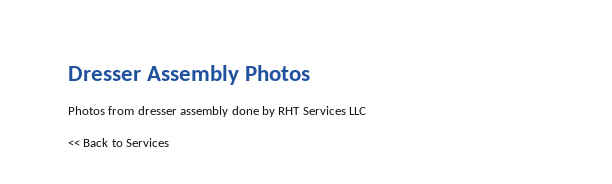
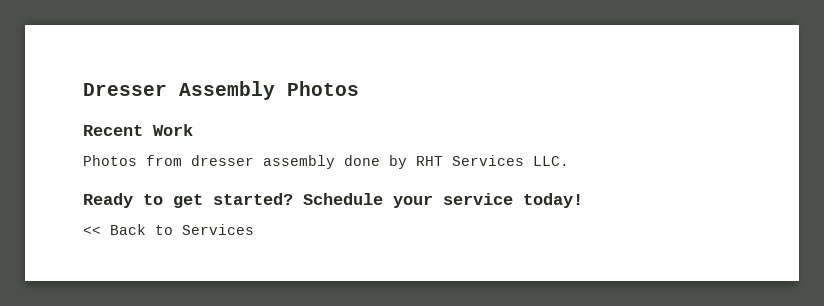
(311, 73) none -> [83,124,193,136] // Recent Work
[349,107,366,115] LLC -> [533,156,569,166] [83,193,583,208] LLC. // Ready to get started? Schedule your service today!

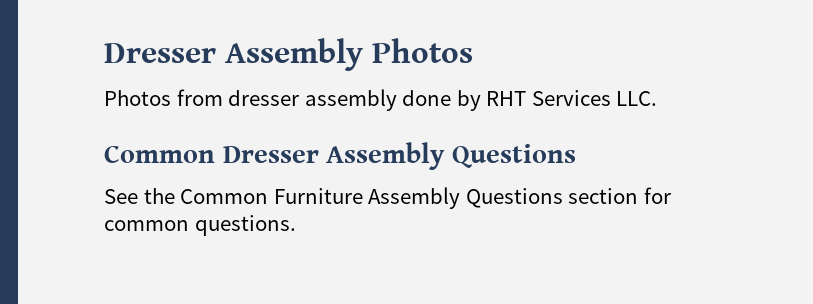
[83,124,193,136] // Recent Work -> (473, 50) none
[83,193,583,208] [83,224,254,235] Ready to get started? Schedule your service today! // << Back to Services -> [104,142,576,170] [104,187,671,209] [104,215,296,236] Common Dresser Assembly Questions // See the Common Furniture Assembly Questions section for common questions.

